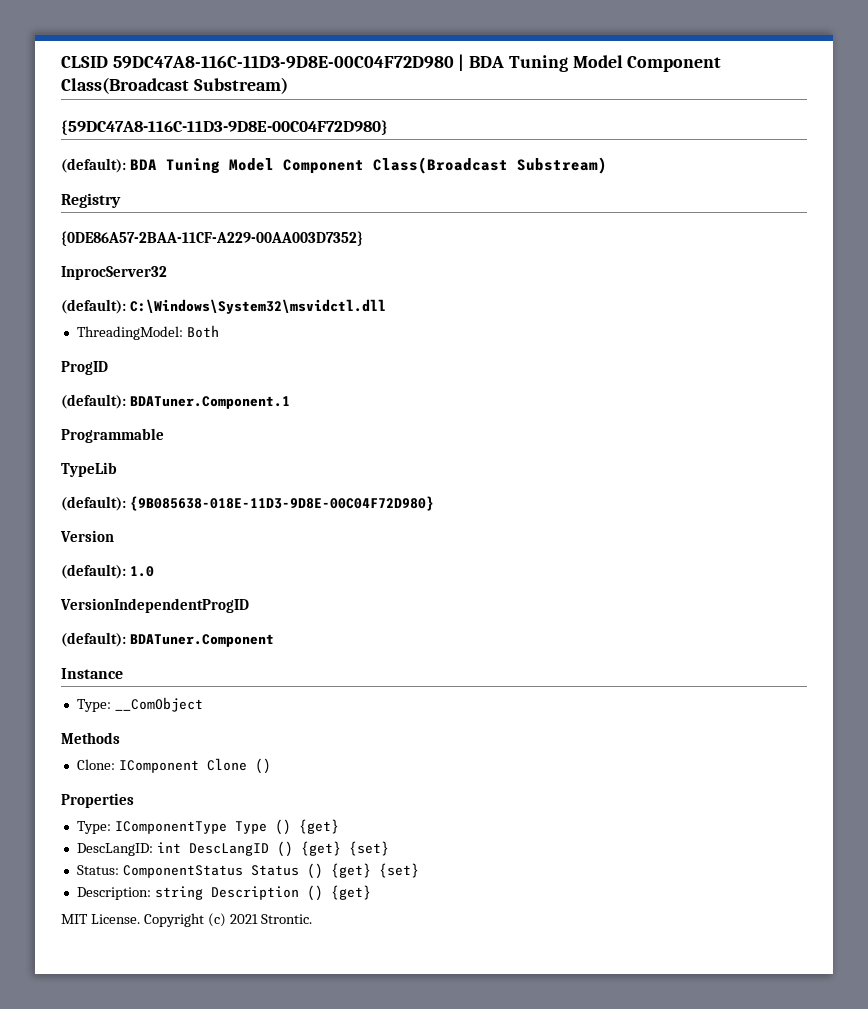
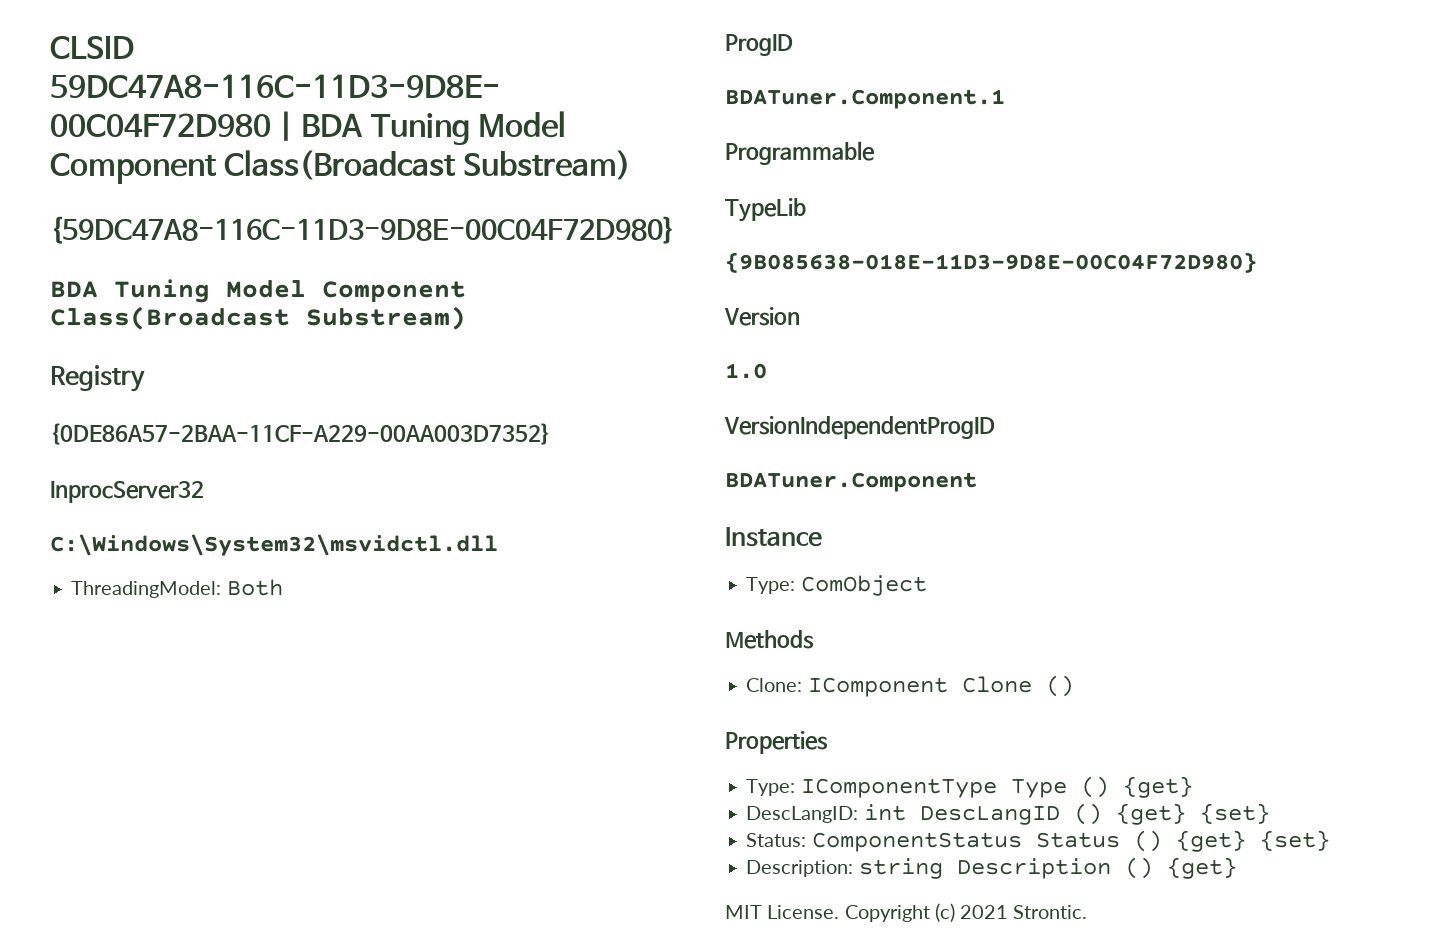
[61,158,126,173] (default): -> (675, 230) none
[61,299,126,314] (default): -> (204, 492) none
[61,394,126,409] (default): -> (793, 45) none
[61,496,126,511] (default): -> (806, 210) none
[61,564,126,579] (default): -> (800, 316) none
[61,632,126,647] (default): -> (995, 427) none
[114,697,203,712] __ComObject -> [800,575,927,596] ComObject

